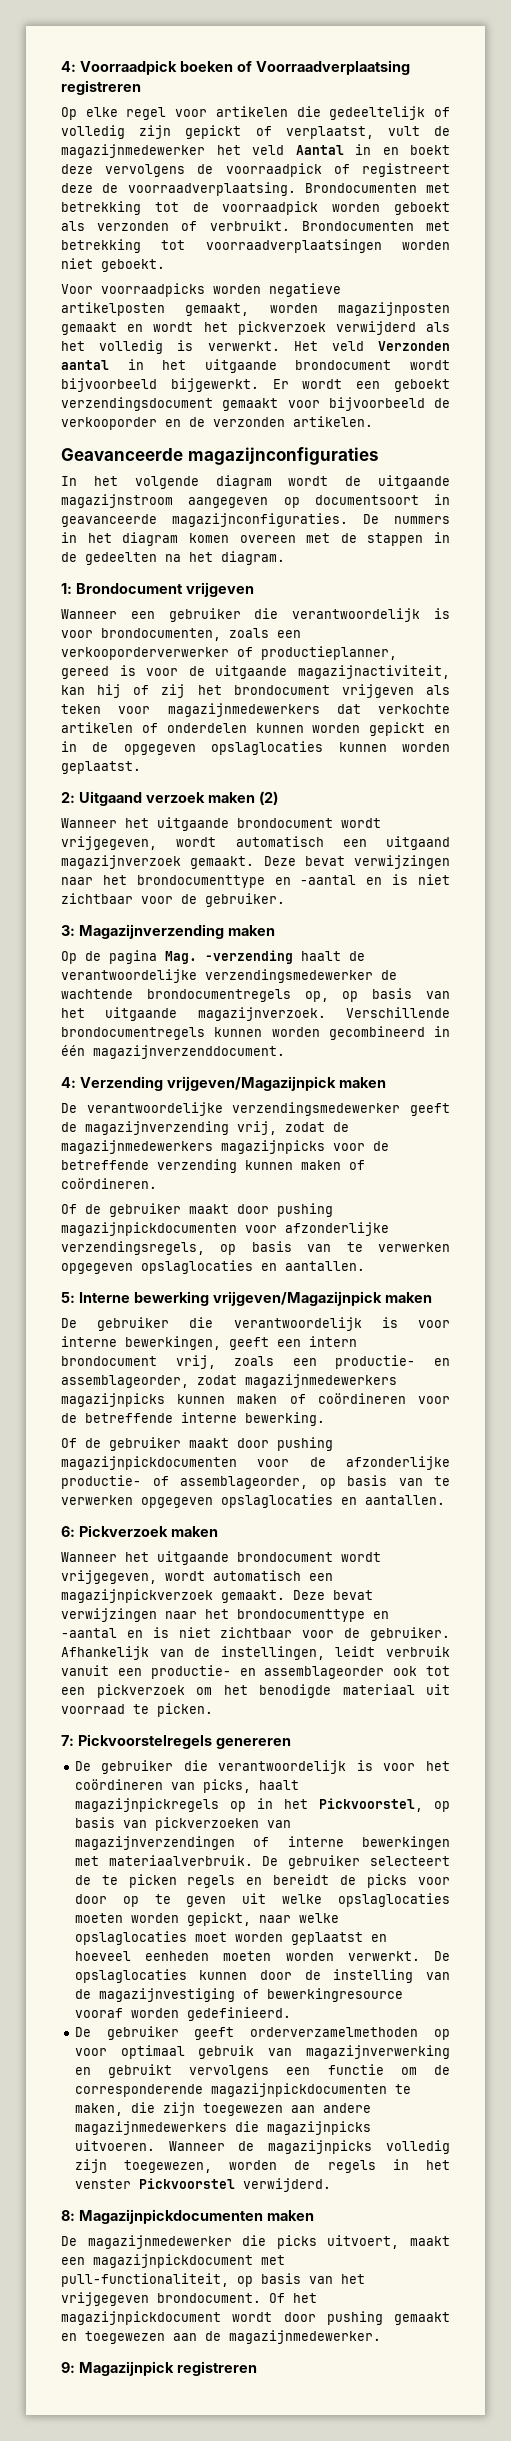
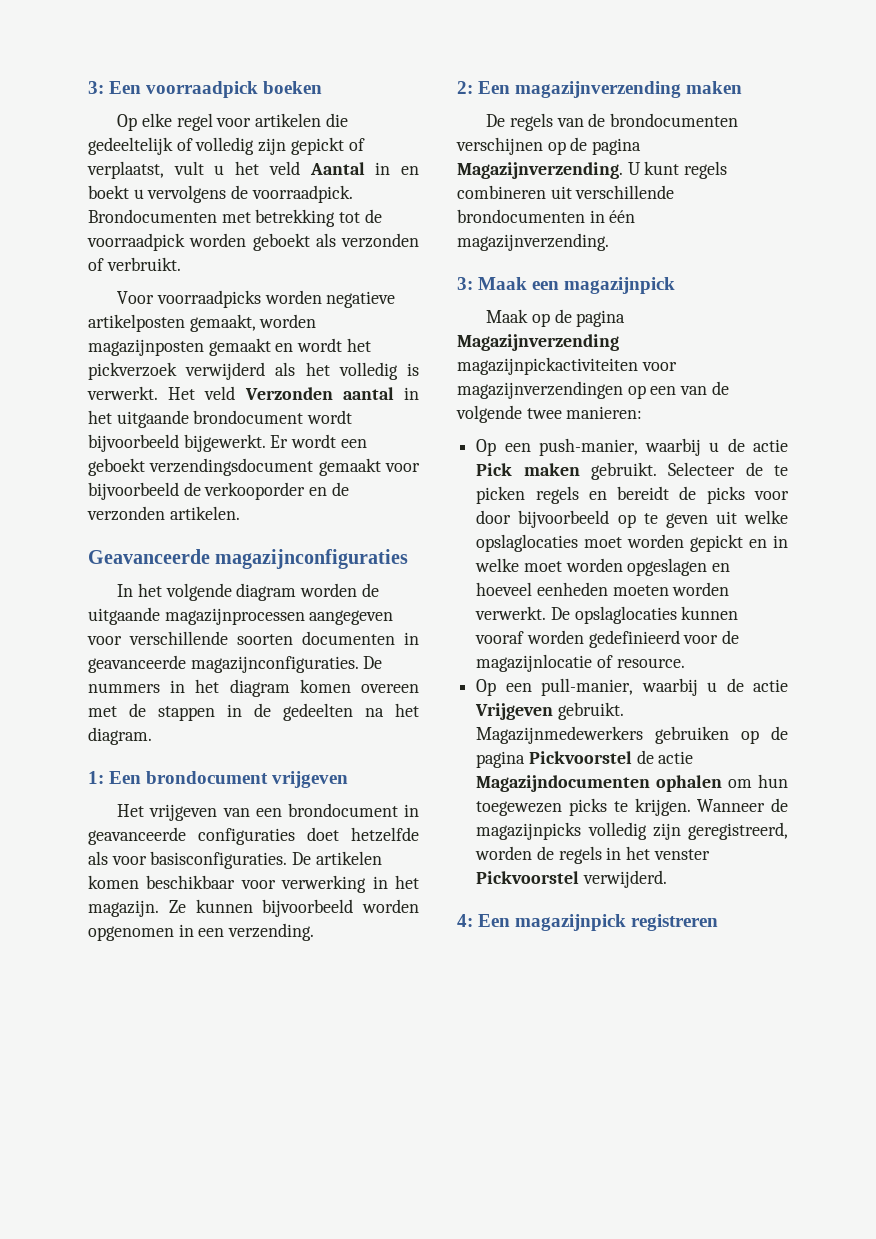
[61,60,410,75] [61,80,141,95] 4: Voorraadpick boeken of Voorraadverplaatsing registreren -> [88,81,323,98] 3: Een voorraadpick boeken
[434,126,450,136] [61,144,205,158] de magazijnmedewerker -> [214,165,225,175] u
[61,164,93,174] deze -> [133,189,144,199] u
[225,163,450,177] [61,182,296,196] voorraadpick of registreert deze de voorraadverplaatsing. -> [251,185,353,203] voorraadpick.
[301,221,450,231] [61,239,450,253] [61,258,165,272] Brondocumenten met betrekking tot voorraadverplaatsingen worden niet geboekt. -> (181, 264) none
[288,475,450,489] [61,494,419,508] wordt de uitgaande magazijnstroom aangegeven op documentsoort -> [300,583,379,597] [88,607,394,625] [87,631,395,645] worden de uitgaande magazijnprocessen aangegeven voor verschillende soorten documenten
[75,583,183,594] Brondocument -> [109,771,269,784] Een brondocument
[61,608,451,622] [61,628,301,641] [61,646,397,660] [61,665,450,679] [61,684,450,698] [61,703,450,717] [61,722,450,736] [61,741,450,755] [61,761,141,774] [61,791,278,806] [61,817,381,831] [61,836,450,850] [61,855,450,869] [61,874,450,888] [61,893,285,907] [61,924,275,939] [61,950,365,964] [61,969,397,983] [61,988,451,1002] [61,1007,450,1021] [61,1026,450,1040] [61,1045,285,1059] [61,1076,386,1091] [61,1102,450,1116] [61,1121,349,1135] [61,1140,389,1154] [61,1159,365,1173] [61,1178,157,1189] [61,1203,333,1217] [61,1222,389,1236] [61,1241,450,1255] [61,1260,365,1274] [61,1291,432,1306] [61,1317,450,1331] [61,1336,357,1350] [61,1355,450,1369] [61,1374,397,1388] [61,1393,450,1407] [61,1412,325,1426] [61,1437,333,1451] [61,1456,450,1470] [61,1475,450,1489] [61,1494,445,1508] [61,1525,218,1537] [61,1551,381,1565] [61,1570,333,1584] [61,1589,373,1603] [61,1608,389,1622] [61,1627,450,1641] [61,1646,450,1660] [61,1665,450,1679] [61,1684,450,1698] [61,1703,213,1717] [61,1734,291,1749] [74,1760,451,1774] [74,1779,299,1793] [74,1798,451,1812] [74,1817,291,1831] [74,1836,450,1850] [74,1855,450,1869] Wanneer een gebruiker die verantwoordelijk is voor brondocumenten, zoals een verkooporderverwerker of productieplanner, gereed is voor de uitgaande magazijnactiviteit, kan hij of zij het brondocument vrijgeven als teken voor magazijnmedewerkers dat verkochte artikelen of onderdelen kunnen worden gepickt en in de opgegeven opslaglocaties kunnen worden geplaatst. // 2: Uitgaand verzoek maken (2) // Wanneer het uitgaande brondocument wordt vrijgegeven, wordt automatisch een uitgaand magazijnverzoek gemaakt. Deze bevat verwijzingen naar het brondocumenttype en -aantal en is niet zichtbaar voor de gebruiker. // 3: Magazijnverzending maken // Op de pagina Mag. -verzending haalt de verantwoordelijke verzendingsmedewerker de wachtende brondocumentregels op, op basis van het uitgaande magazijnverzoek. Verschillende brondocumentregels kunnen worden gecombineerd in één magazijnverzenddocument. // 4: Verzending vrijgeven/Magazijnpick maken // De verantwoordelijke verzendingsmedewerker geeft de magazijnverzending vrij, zodat de magazijnmedewerkers magazijnpicks voor de betreffende verzending kunnen maken of coördineren. // Of de gebruiker maakt door pushing magazijnpickdocumenten voor afzonderlijke verzendingsregels, op basis van te verwerken opgegeven opslaglocaties en aantallen. // 5: Interne bewerking vrijgeven/Magazijnpick maken // De gebruiker die verantwoordelijk is voor interne bewerkingen, geeft een intern brondocument vrij, zoals een productie- en assemblageorder, zodat magazijnmedewerkers magazijnpicks kunnen maken of coördineren voor de betreffende interne bewerking. // Of de gebruiker maakt door pushing magazijnpickdocumenten voor de afzonderlijke productie- of assemblageorder, op basis van te verwerken opgegeven opslaglocaties en aantallen. // 6: Pickverzoek maken // Wanneer het uitgaande brondocument wordt vrijgegeven, wordt automatisch een magazijnpickverzoek gemaakt. Deze bevat verwijzingen naar het brondocumenttype en -aantal en is niet zichtbaar voor de gebruiker. Afhankelijk van de instellingen, leidt verbruik vanuit een productie- en assemblageorder ook tot een pickverzoek om het benodigde materiaal uit voorraad te picken. // 7: Pickvoorstelregels genereren // De gebruiker die verantwoordelijk is voor het coördineren van picks, haalt magazijnpickregels op in het Pickvoorstel, op basis van pickverzoeken van magazijnverzendingen of interne bewerkingen met materiaalverbruik. De gebruiker selecteert -> [117,803,419,821] [88,827,419,845] [88,851,382,869] [88,875,419,893] [88,899,419,917] [88,923,315,941] [457,81,743,98] [486,113,739,131] [456,137,642,155] [457,161,728,179] [457,185,675,199] [457,209,636,223] [457,233,609,251] [457,277,676,294] [486,309,626,327] [457,334,619,351] [457,357,677,375] [457,381,729,399] [456,405,643,423] [476,438,788,456] [476,462,736,480] Het vrijgeven van een brondocument in geavanceerde configuraties doet hetzelfde als voor basisconfiguraties. De artikelen komen beschikbaar voor verwerking in het magazijn. Ze kunnen bijvoorbeeld worden opgenomen in een verzending. // 2: Een magazijnverzending maken // De regels van de brondocumenten verschijnen op de pagina Magazijnverzending. U kunt regels combineren uit verschillende brondocumenten in één magazijnverzending. // 3: Maak een magazijnpick // Maak op de pagina Magazijnverzending magazijnpickactiviteiten voor magazijnverzendingen op een van de volgende twee manieren: // Op een push-manier, waarbij u de actie Pick maken gebruikt. Selecteer
(107, 1899) none -> [518,510,610,528] bijvoorbeeld
[74,1912,339,1926] [74,1931,363,1945] moeten worden gepickt, naar welke opslaglocaties moet worden geplaatst -> [584,534,788,552] [475,558,708,576] moet worden gepickt en in welke moet worden opgeslagen
[260,1969,450,1983] [74,1988,403,2002] [74,2007,291,2021] [74,2026,450,2040] [74,2045,450,2059] [74,2064,450,2078] [74,2083,411,2097] [74,2102,371,2116] [74,2121,371,2135] [74,2140,155,2151] door de instelling van de magazijnvestiging of bewerkingresource vooraf worden gedefinieerd. // De gebruiker geeft orderverzamelmethoden op voor optimaal gebruik van magazijnverwerking en gebruikt vervolgens een functie om de corresponderende magazijnpickdocumenten te maken, die zijn toegewezen aan andere magazijnmedewerkers die magazijnpicks uitvoeren. -> [475,630,740,648] [476,654,685,672] [476,678,788,696] [475,702,624,720] [476,726,788,744] [476,750,694,768] [476,774,788,792] [476,798,691,816] vooraf worden gedefinieerd voor de magazijnlocatie of resource. // Op een pull-manier, waarbij u de actie Vrijgeven gebruikt. Magazijnmedewerkers gebruiken op de pagina Pickvoorstel de actie Magazijndocumenten ophalen om hun toegewezen picks te krijgen.
[123,2160,212,2173] toegewezen, -> [688,822,788,840] geregistreerd,
[61,2209,314,2224] [61,2235,450,2249] [61,2254,285,2268] [61,2273,365,2287] [61,2292,317,2306] [61,2311,450,2325] [61,2330,381,2344] [61,2361,174,2376] 8: Magazijnpickdocumenten maken // De magazijnmedewerker die picks uitvoert, maakt een magazijnpickdocument met pull-functionaliteit, op basis van het vrijgegeven brondocument. Of het magazijnpickdocument wordt door pushing gemaakt en toegewezen aan de magazijnmedewerker. // 9: Magazijnpick -> [457,914,627,931] 4: Een magazijnpick

